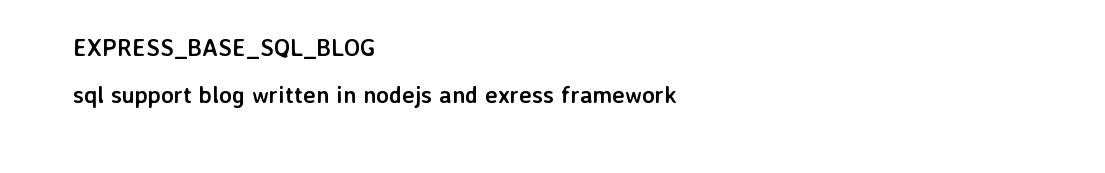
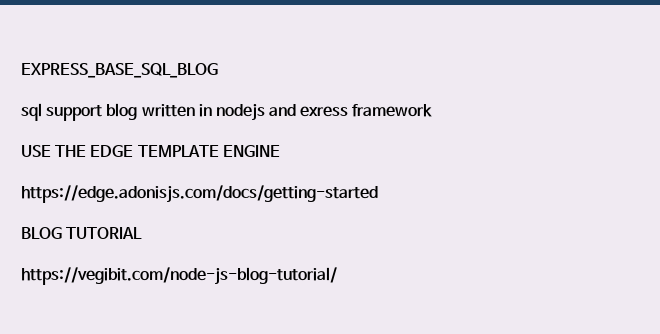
(677, 94) none -> [21,145,280,157] [21,185,378,203] [21,227,143,239] [21,267,337,285] // USE THE EDGE TEMPLATE ENGINE // https://edge.adonisjs.com/docs/getting-started // BLOG TUTORIAL // https://vegibit.com/node-js-blog-tutorial/

